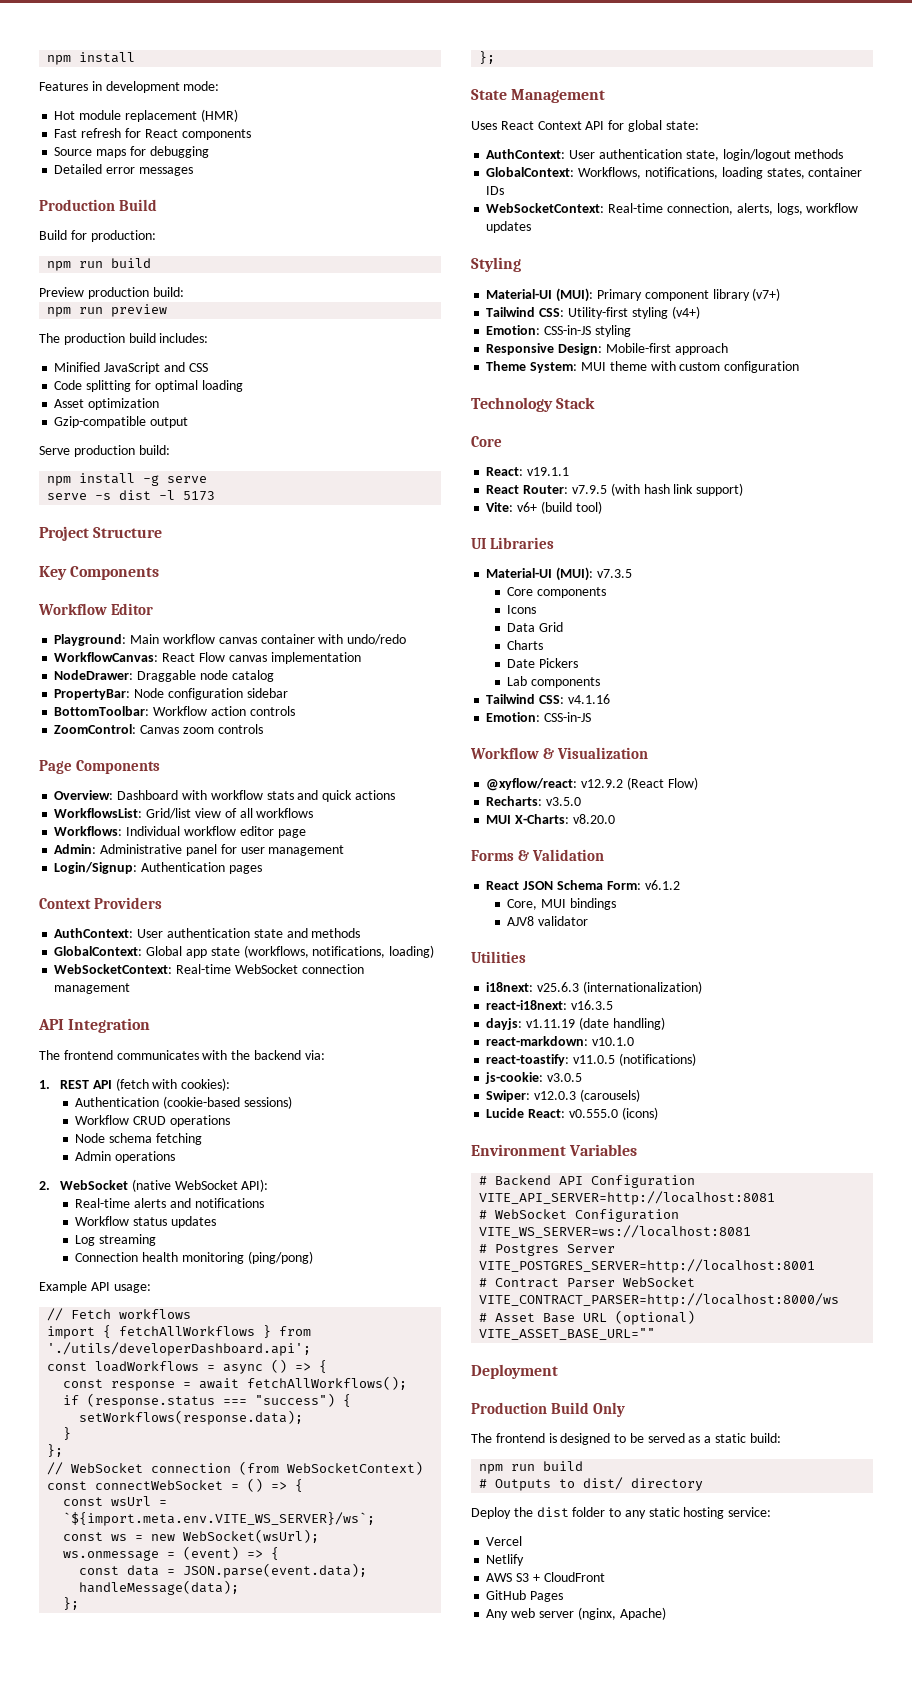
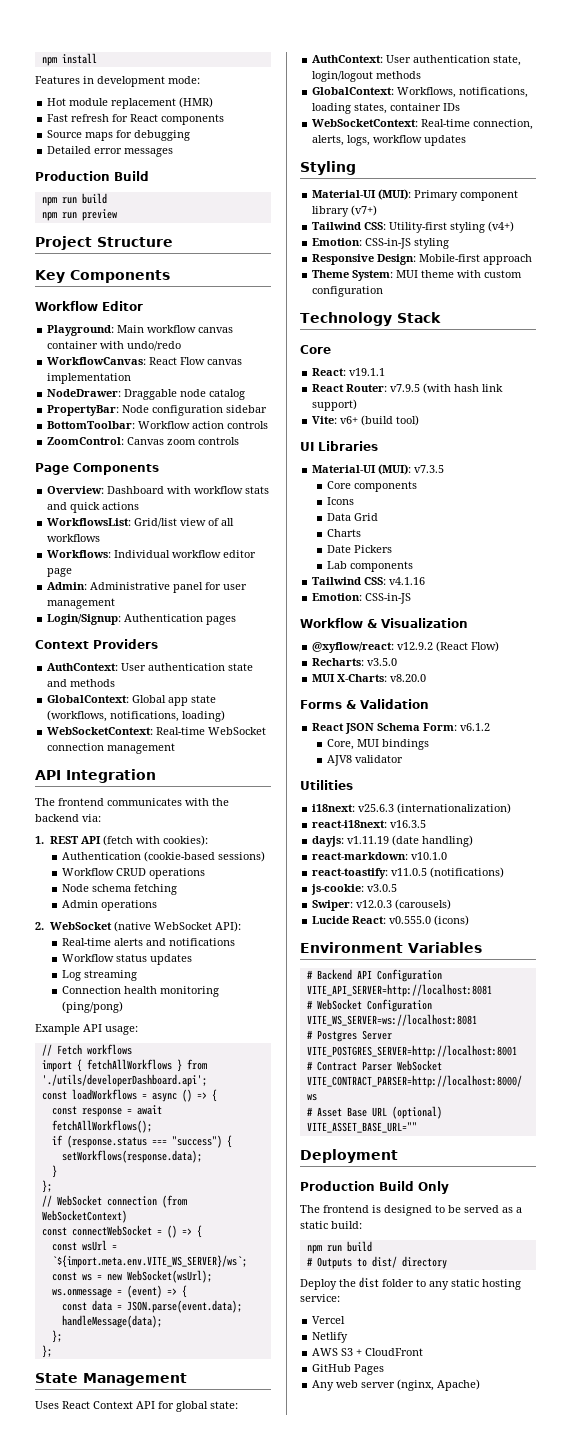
[39,230,156,242] [47,258,152,271] [39,287,184,299] // Build for production: // npm run build // Preview production build: -> [41,193,107,206] // npm run build
[39,333,209,345] [54,362,208,374] [54,380,243,392] [54,398,160,410] [54,416,189,428] [39,445,170,457] [47,473,208,486] [47,490,216,501] // The production build includes: // Minified JavaScript and CSS // Code splitting for optimal loading // Asset optimization // Gzip-compatible output // Serve production build: // npm install -g serve // serve -s dist -l 5173 -> (117, 215) none

